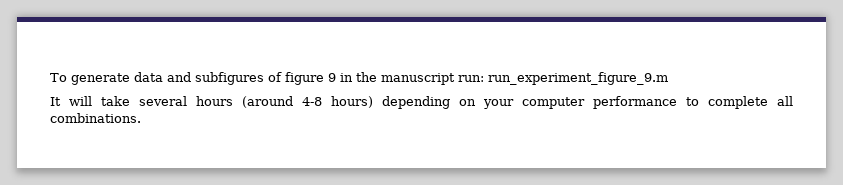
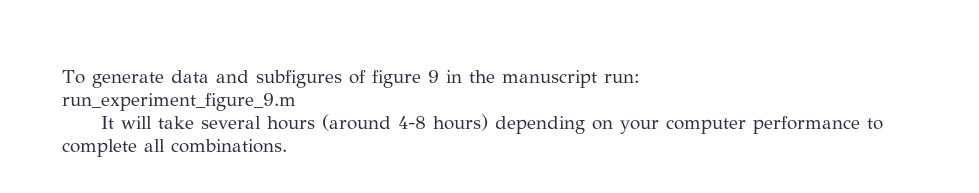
(484, 78) none -> (640, 78) //

